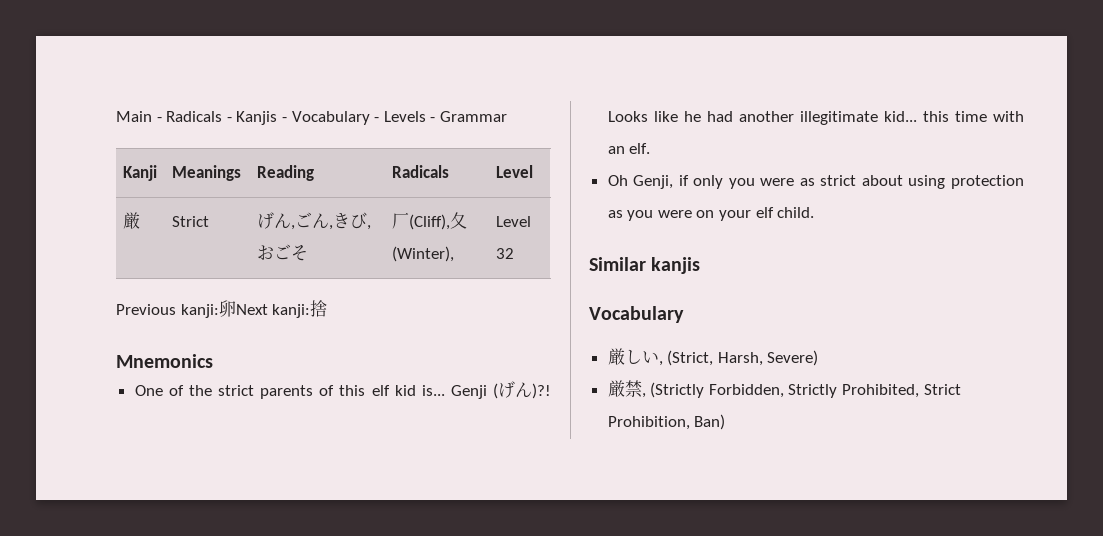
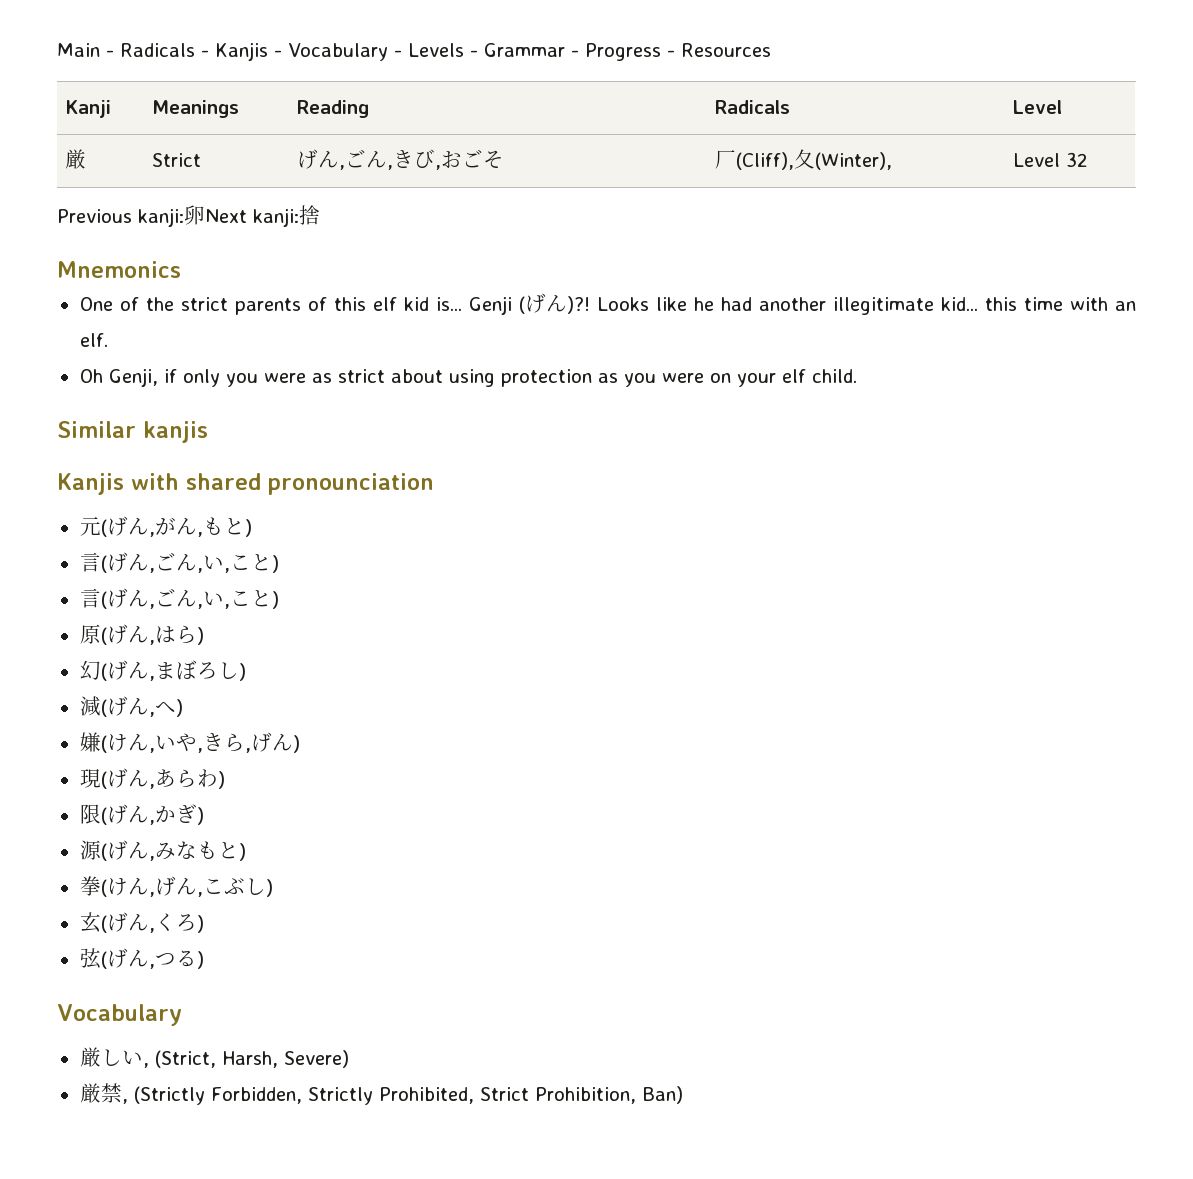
(507, 116) none -> [570,43,771,61] - Progress - Resources
(701, 265) none -> [57,473,434,495] [79,516,252,537] [79,552,279,573] [79,588,279,609] [79,624,204,645] [79,660,246,681] [79,696,183,717] [79,732,300,753] [79,768,225,789] [79,804,204,825] [79,840,246,861] [79,876,273,897] [79,912,204,933] [79,948,204,969] // Kanjis with shared pronounciation // 元(げん,がん,もと) // 言(げん,ごん,い,こと) // 言(げん,ごん,い,こと) // 原(げん,はら) // 幻(げん,まぼろし) // 減(げん,へ) // 嫌(けん,いや,きら,げん) // 現(げん,あらわ) // 限(げん,かぎ) // 源(げん,みなもと) // 拳(けん,げん,こぶし) // 玄(げん,くろ) // 弦(げん,つる)

